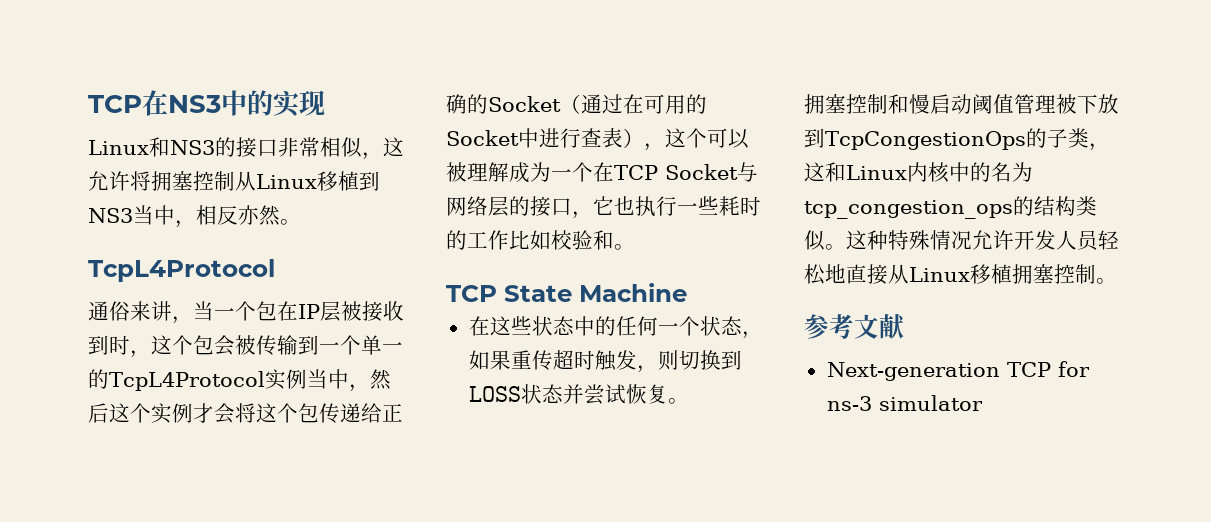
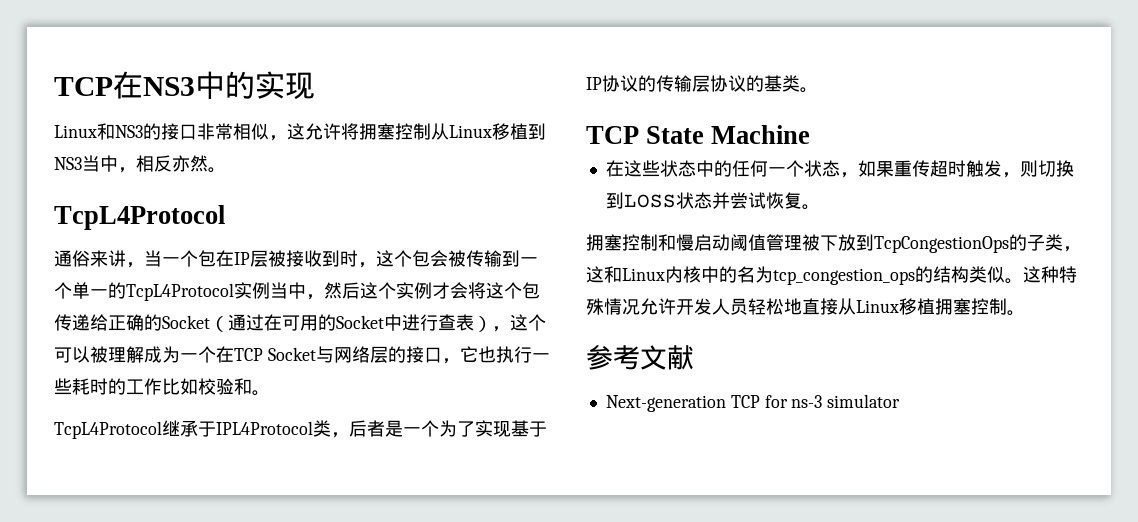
(635, 247) none -> [54,420,547,439] [586,75,818,93] // TcpL4Protocol继承于IPL4Protocol类，后者是一个为了实现基于IP协议的传输层协议的基类。

